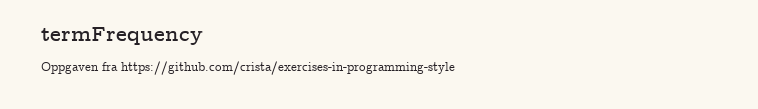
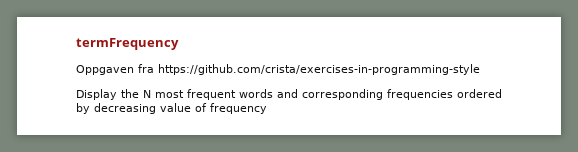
(455, 68) none -> [76,89,502,100] [76,103,267,114] // Display the N most frequent words and corresponding frequencies ordered by decreasing value of frequency

